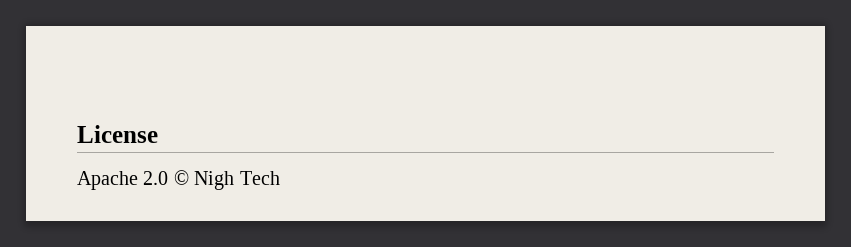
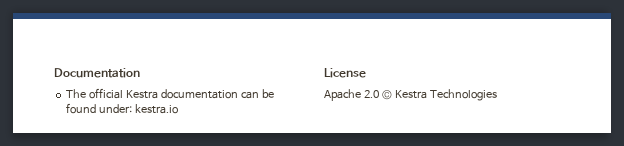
(77, 134) none -> [54,68,140,78] [66,88,274,99] [66,103,179,114] Documentation // The official Kestra documentation can be found under: kestra.io //
[194,171,280,190] Nigh Tech -> [394,89,497,101] Kestra Technologies

